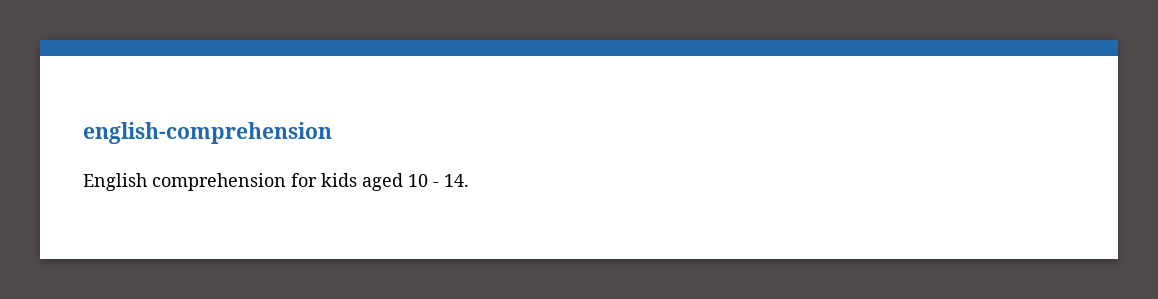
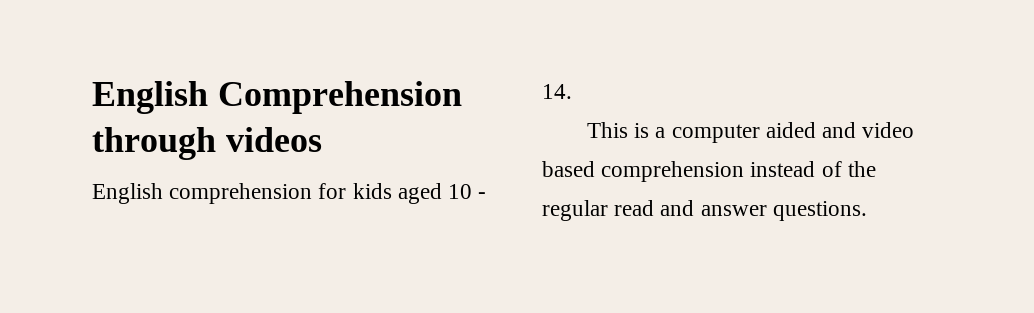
[83,122,332,144] english-comprehension -> [92,81,462,114] [92,127,322,160] English Comprehension through videos
(469, 180) none -> [587,122,915,143] [542,161,876,182] [542,200,867,221] // This is a computer aided and video based comprehension instead of the regular read and answer questions.

